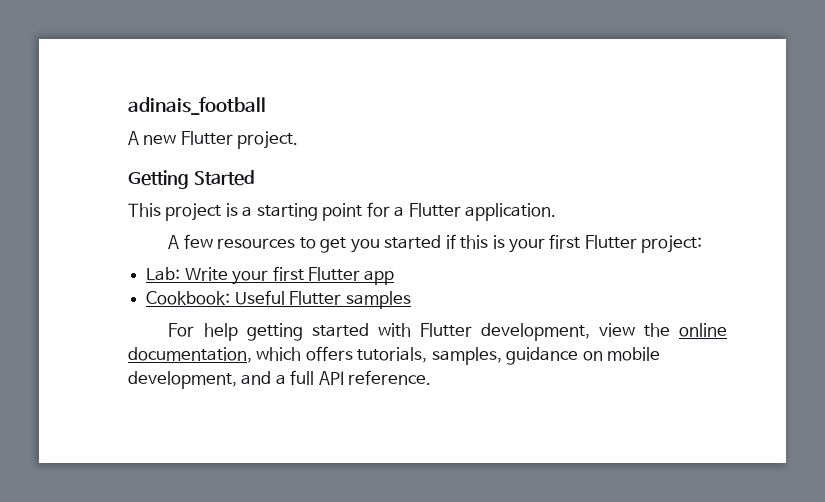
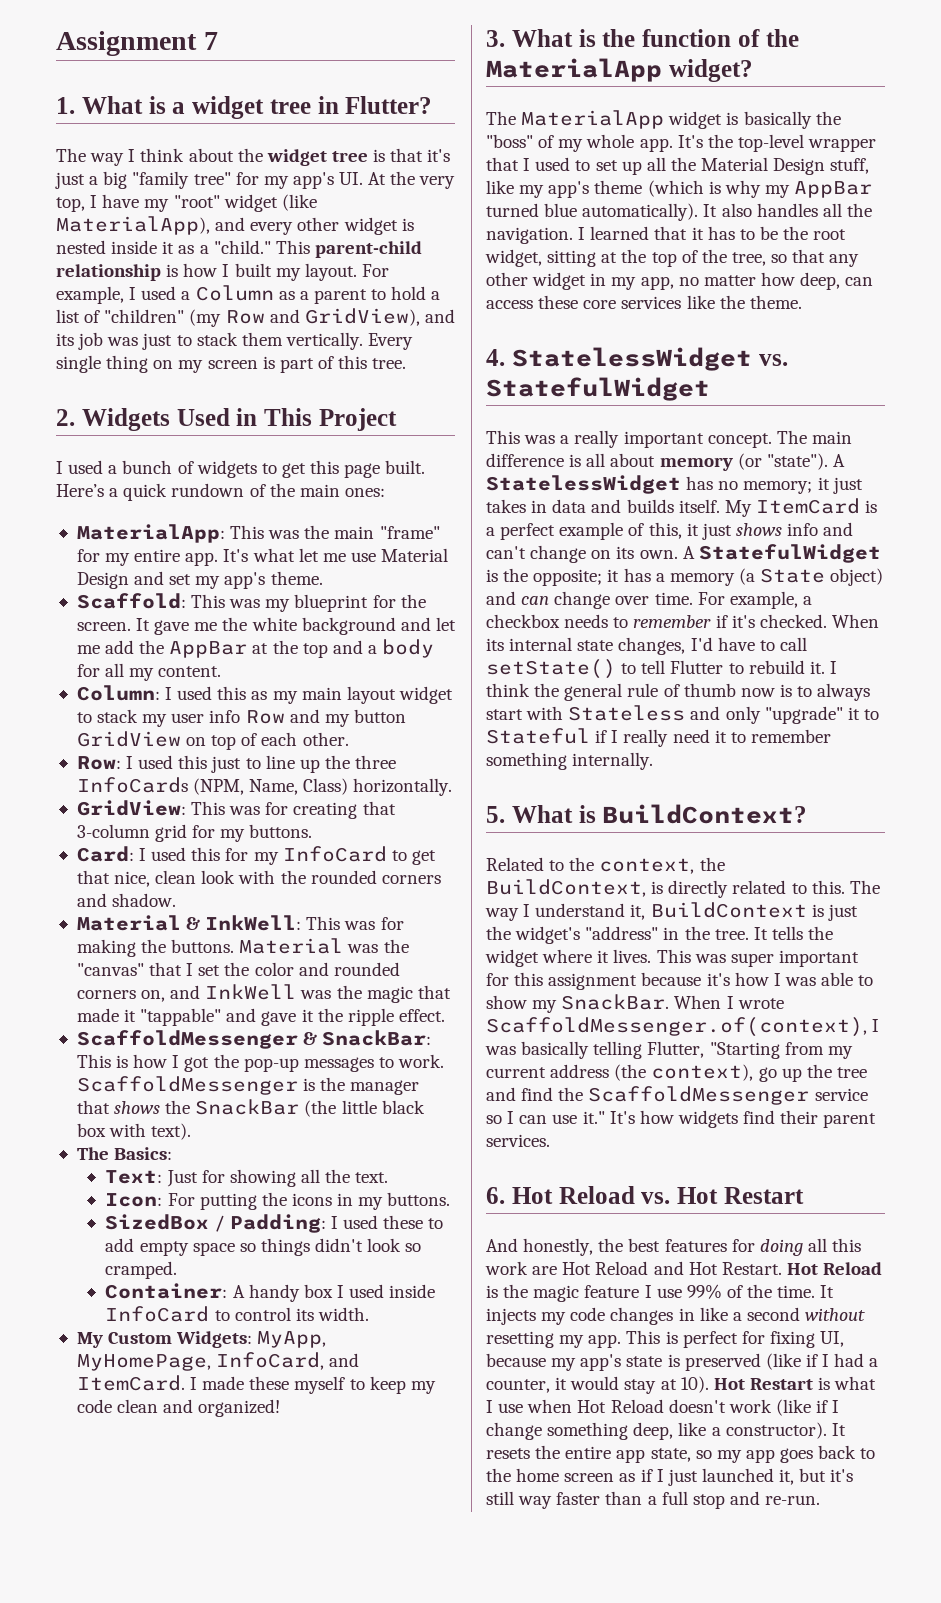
[128,97,266,115] [128,131,299,149] [128,170,255,189] [128,202,557,221] [168,234,703,253] [146,266,395,285] [146,290,411,309] [168,323,727,341] [128,346,661,365] [128,370,432,389] adinais_football // A new Flutter project. // Getting Started // This project is a starting point for a Flutter application. // A few resources to get you started if this is your first Flutter project: // Lab: Write your first Flutter app // Cookbook: Useful Flutter samples // For help getting started with Flutter development, view the online documentation, which offers tutorials, samples, guidance on mobile development, and a full API reference. -> [56,31,218,56] [56,96,433,119] [56,148,451,166] [55,171,456,189] [56,194,317,212] [56,216,414,235] [56,240,422,258] [56,263,389,281] [56,285,441,304] [56,308,455,327] [56,332,414,350] [56,355,407,373] [56,408,397,431] [56,460,426,478] [56,483,385,501] [76,524,440,543] [76,548,449,566] [76,571,323,589] [76,593,426,612] [76,617,456,635] [76,639,435,658] [76,663,222,681] [76,685,453,704] [76,709,406,727] [76,731,349,750] [76,755,397,773] [76,777,453,796] [76,800,396,819] [76,824,313,842] [76,846,436,865] [76,870,441,887] [76,893,177,907] [76,915,404,931] [76,938,409,957] [76,962,400,976] [76,984,451,1003] [76,1008,445,1026] [76,1030,432,1049] [76,1054,445,1072] [76,1076,420,1095] [76,1099,425,1117] [76,1123,192,1140] [76,1147,173,1160] [105,1169,389,1187] [105,1192,451,1210] [105,1214,444,1233] [105,1238,422,1256] [105,1261,178,1279] [105,1283,436,1302] [105,1306,369,1322] [76,1331,327,1348] [76,1352,360,1371] [76,1375,436,1394] [76,1399,281,1417] [486,29,799,47] [486,58,753,82] [486,110,841,129] [486,134,877,152] [486,157,870,175] [486,180,873,198] [486,203,872,221] [486,226,847,244] [485,249,860,267] [486,272,874,290] [486,295,802,309] [486,347,788,371] [486,377,710,401] [486,430,852,448] [486,453,845,471] [486,475,863,494] [486,498,878,517] [486,522,854,540] [486,544,881,563] [486,568,884,586] [486,591,812,609] [486,614,879,628] [486,637,807,655] [486,659,837,679] [486,683,871,701] [486,705,879,724] [486,728,831,747] [486,752,654,770] [486,804,808,824] [486,857,725,874] [486,879,880,898] [485,902,858,921] [486,926,834,944] [485,949,859,967] [486,972,874,990] [486,994,784,1013] [486,1017,880,1037] [485,1041,853,1059] [486,1064,867,1082] [486,1086,868,1105] [486,1110,877,1128] [486,1134,550,1147] [486,1186,804,1204] [486,1238,862,1256] [485,1261,883,1275] [486,1284,835,1302] [486,1307,866,1325] [486,1330,845,1348] [486,1353,879,1371] [486,1376,877,1394] [486,1399,840,1416] [486,1422,846,1440] [486,1445,876,1463] [486,1468,854,1486] [486,1491,821,1509] Assignment 7 // 1. What is a widget tree in Flutter? // The way I think about the widget tree is that it's just a big "family tree" for my app's UI. At the very top, I have my "root" widget (like MaterialApp), and every other widget is nested inside it as a "child." This parent-child relationship is how I built my layout. For example, I used a Column as a parent to hold a list of "children" (my Row and GridView), and its job was just to stack them vertically. Every single thing on my screen is part of this tree. // 2. Widgets Used in This Project // I used a bunch of widgets to get this page built. Here’s a quick rundown of the main ones: // MaterialApp: This was the main "frame" for my entire app. It's what let me use Material Design and set my app's theme. // Scaffold: This was my blueprint for the screen. It gave me the white background and let me add the AppBar at the top and a body for all my content. // Column: I used this as my main layout widget to stack my user info Row and my button GridView on top of each other. // Row: I used this just to line up the three InfoCards (NPM, Name, Class) horizontally. // GridView: This was for creating that 3-column grid for my buttons. // Card: I used this for my InfoCard to get that nice, clean look with the rounded corners and shadow. // Material & InkWell: This was for making the buttons. Material was the "canvas" that I set the color and rounded corners on, and InkWell was the magic that made it "tappable" and gave it the ripple effect. // ScaffoldMessenger & SnackBar: This is how I got the pop-up messages to work. ScaffoldMessenger is the manager that shows the SnackBar (the little black box with text). // The Basics: // Text: Just for showing all the text. // Icon: For putting the icons in my buttons. // SizedBox / Padding: I used these to add empty space so things didn't look so cramped. // Container: A handy box I used inside InfoCard to control its width. // My Custom Widgets: MyApp, MyHomePage, InfoCard, and ItemCard. I made these myself to keep my code clean and organized! // 3. What is the function of the MaterialApp widget? // The MaterialApp widget is basically the "boss" of my whole app. It's the top-level wrapper that I used to set up all the Material Design stuff, like my app's theme (which is why my AppBar turned blue automatically). It also handles all the navigation. I learned that it has to be the root widget, sitting at the top of the tree, so that any other widget in my app, no matter how deep, can access these core services like the theme. // 4. StatelessWidget vs. StatefulWidget // This was a really important concept. The main difference is all about memory (or "state"). A StatelessWidget has no memory; it just takes in data and builds itself. My ItemCard is a perfect example of this, it just shows info and can't change on its own. A StatefulWidget is the opposite; it has a memory (a State object) and can change over time. For example, a checkbox needs to remember if it's checked. When its internal state changes, I'd have to call setState() to tell Flutter to rebuild it. I think the general rule of thumb now is to always start with Stateless and only "upgrade" it to Stateful if I really need it to remember something internally. // 5. What is BuildContext? // Related to the context, the BuildContext, is directly related to this. The way I understand it, BuildContext is just the widget's "address" in the tree. It tells the widget where it lives. This was super important for this assignment because it's how I was able to show my SnackBar. When I wrote ScaffoldMessenger.of(context), I was basically telling Flutter, "Starting from my current address (the context), go up the tree and find the ScaffoldMessenger service so I can use it." It's how widgets find their parent services. // 6. Hot Reload vs. Hot Restart // And honestly, the best features for doing all this work are Hot Reload and Hot Restart. Hot Reload is the magic feature I use 99% of the time. It injects my code changes in like a second without resetting my app. This is perfect for fixing UI, because my app's state is preserved (like if I had a counter, it would stay at 10). Hot Restart is what I use when Hot Reload doesn't work (like if I change something deep, like a constructor). It resets the entire app state, so my app goes back to the home screen as if I just launched it, but it's still way faster than a full stop and re-run.

